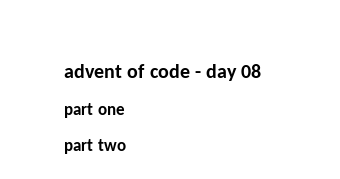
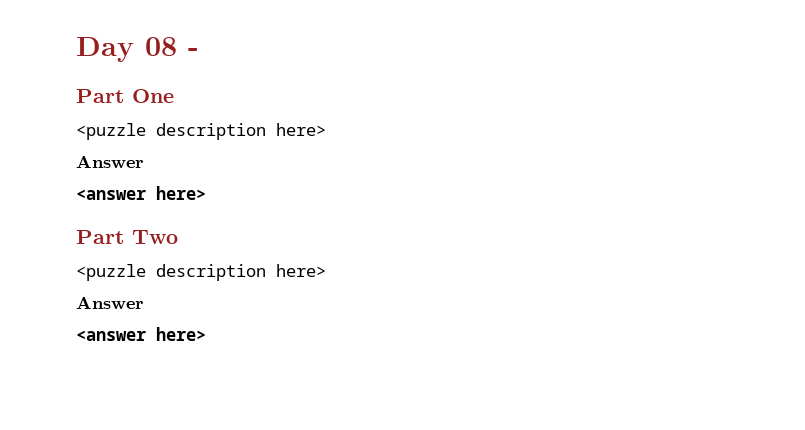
[64,64,262,81] [64,103,125,118] [64,139,126,154] advent of code - day 08 // part one // part two -> [76,37,199,62] [76,89,174,103] [76,123,326,140] [76,155,144,168] [76,186,206,200] [76,230,178,244] [76,264,326,281] [76,296,144,309] [76,327,206,341] Day 08 - // Part One // <puzzle description here> // Answer // <answer here> // Part Two // <puzzle description here> // Answer // <answer here>

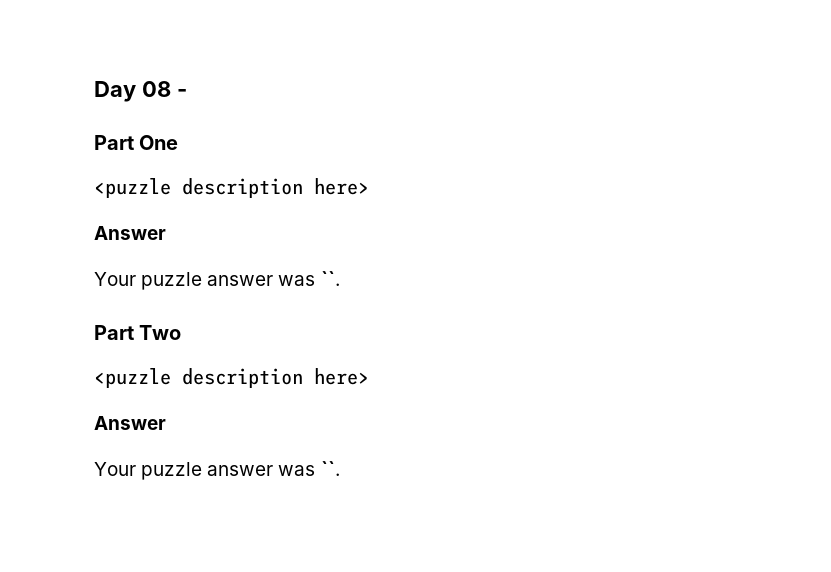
[76,186,206,200] <answer here> -> [94,271,340,290] Your puzzle answer was ``.
[76,327,206,341] <answer here> -> [94,461,340,480] Your puzzle answer was ``.

